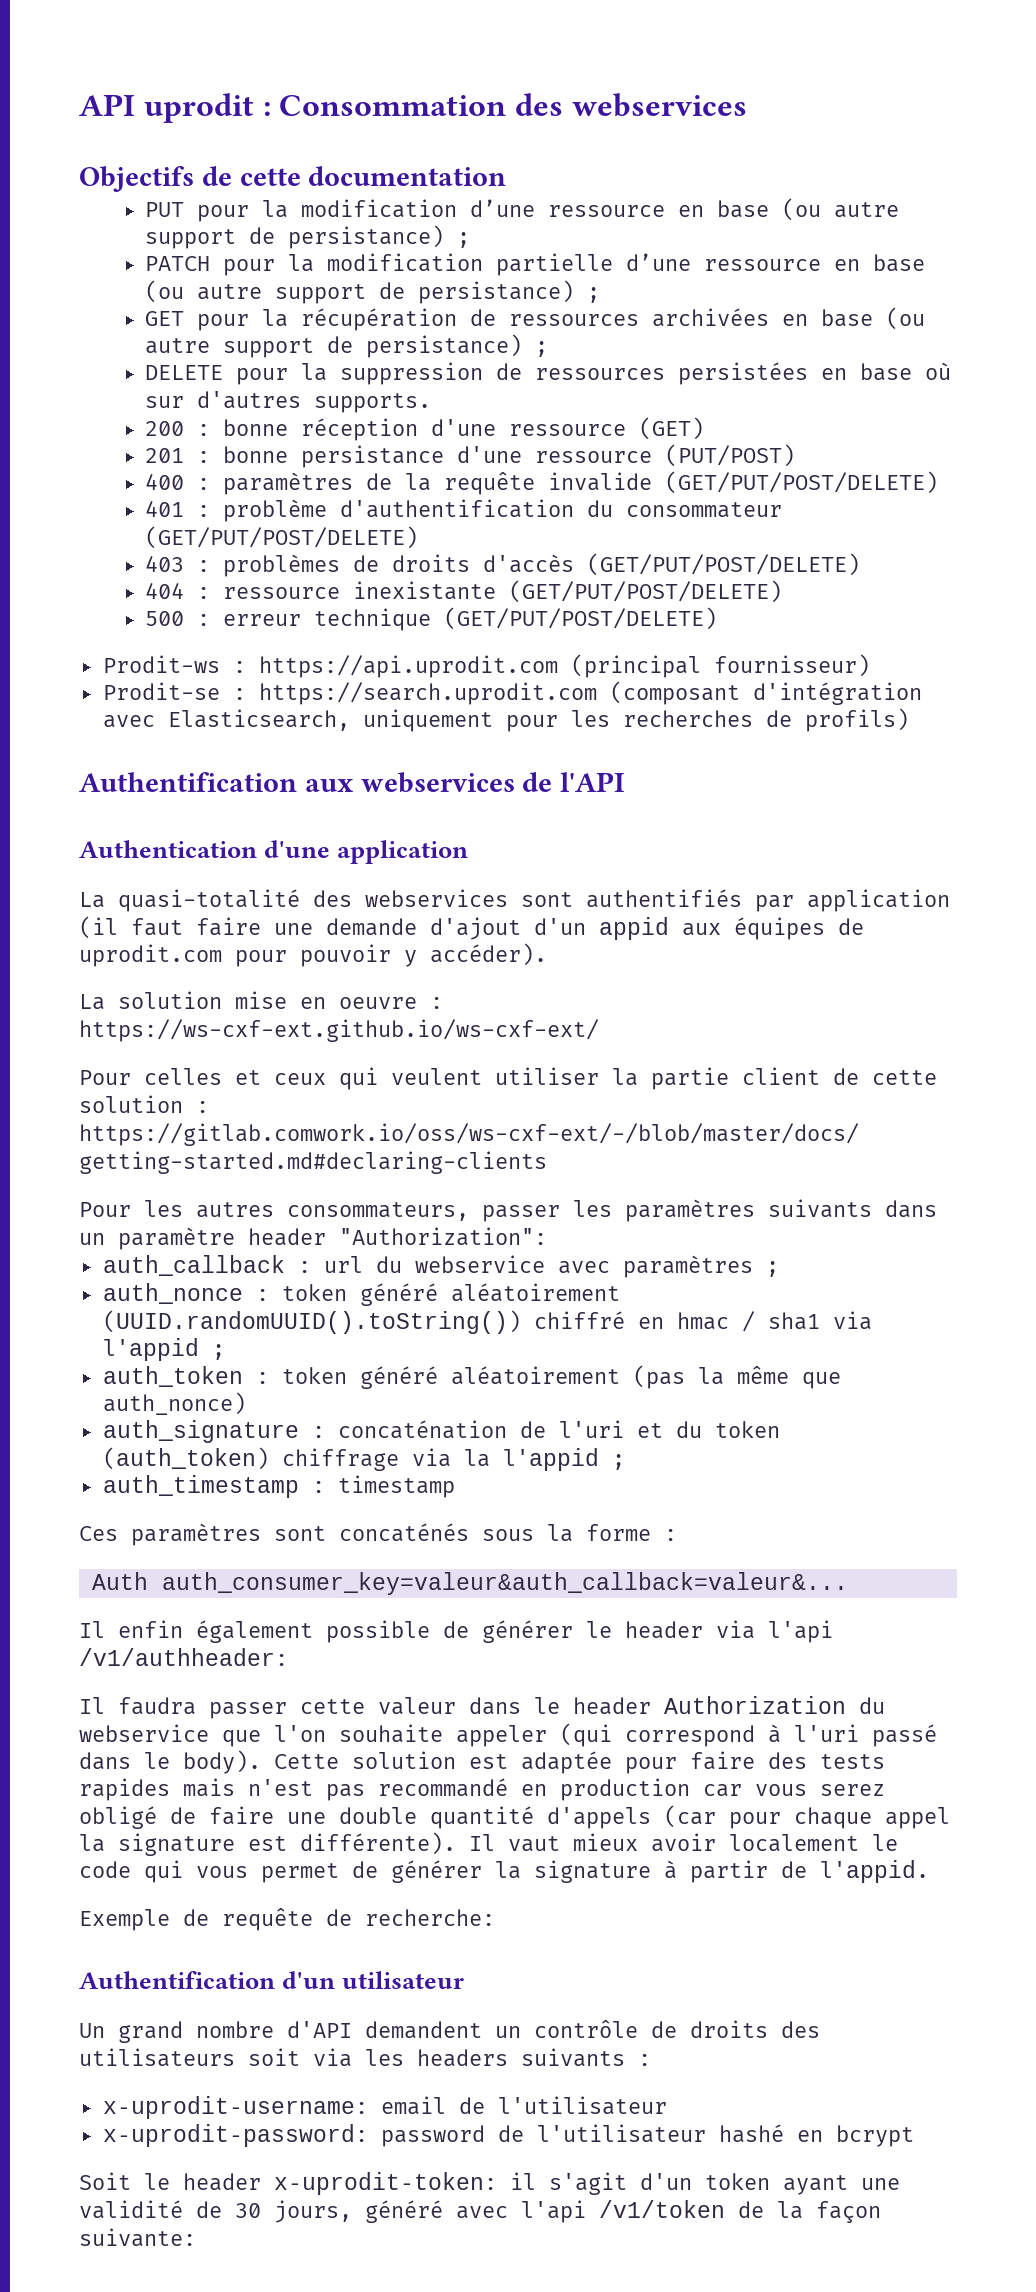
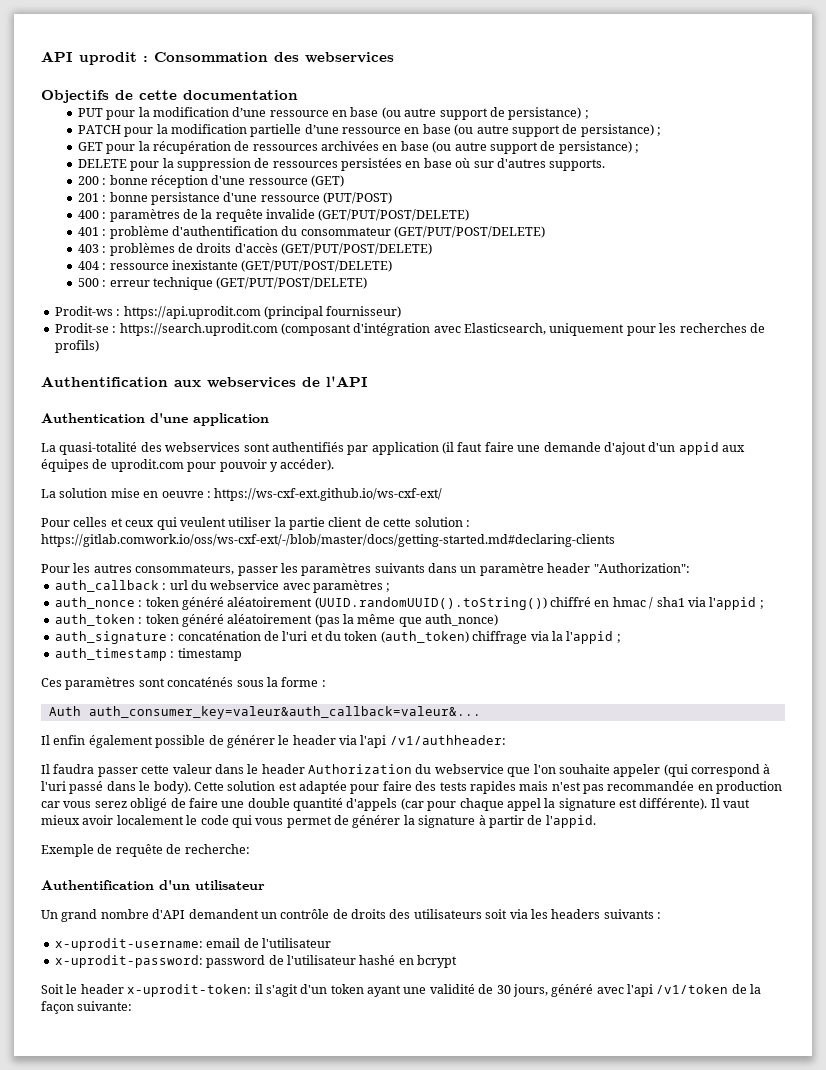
[378,1778,508,1797] recommandé -> [607,781,695,791] recommandée

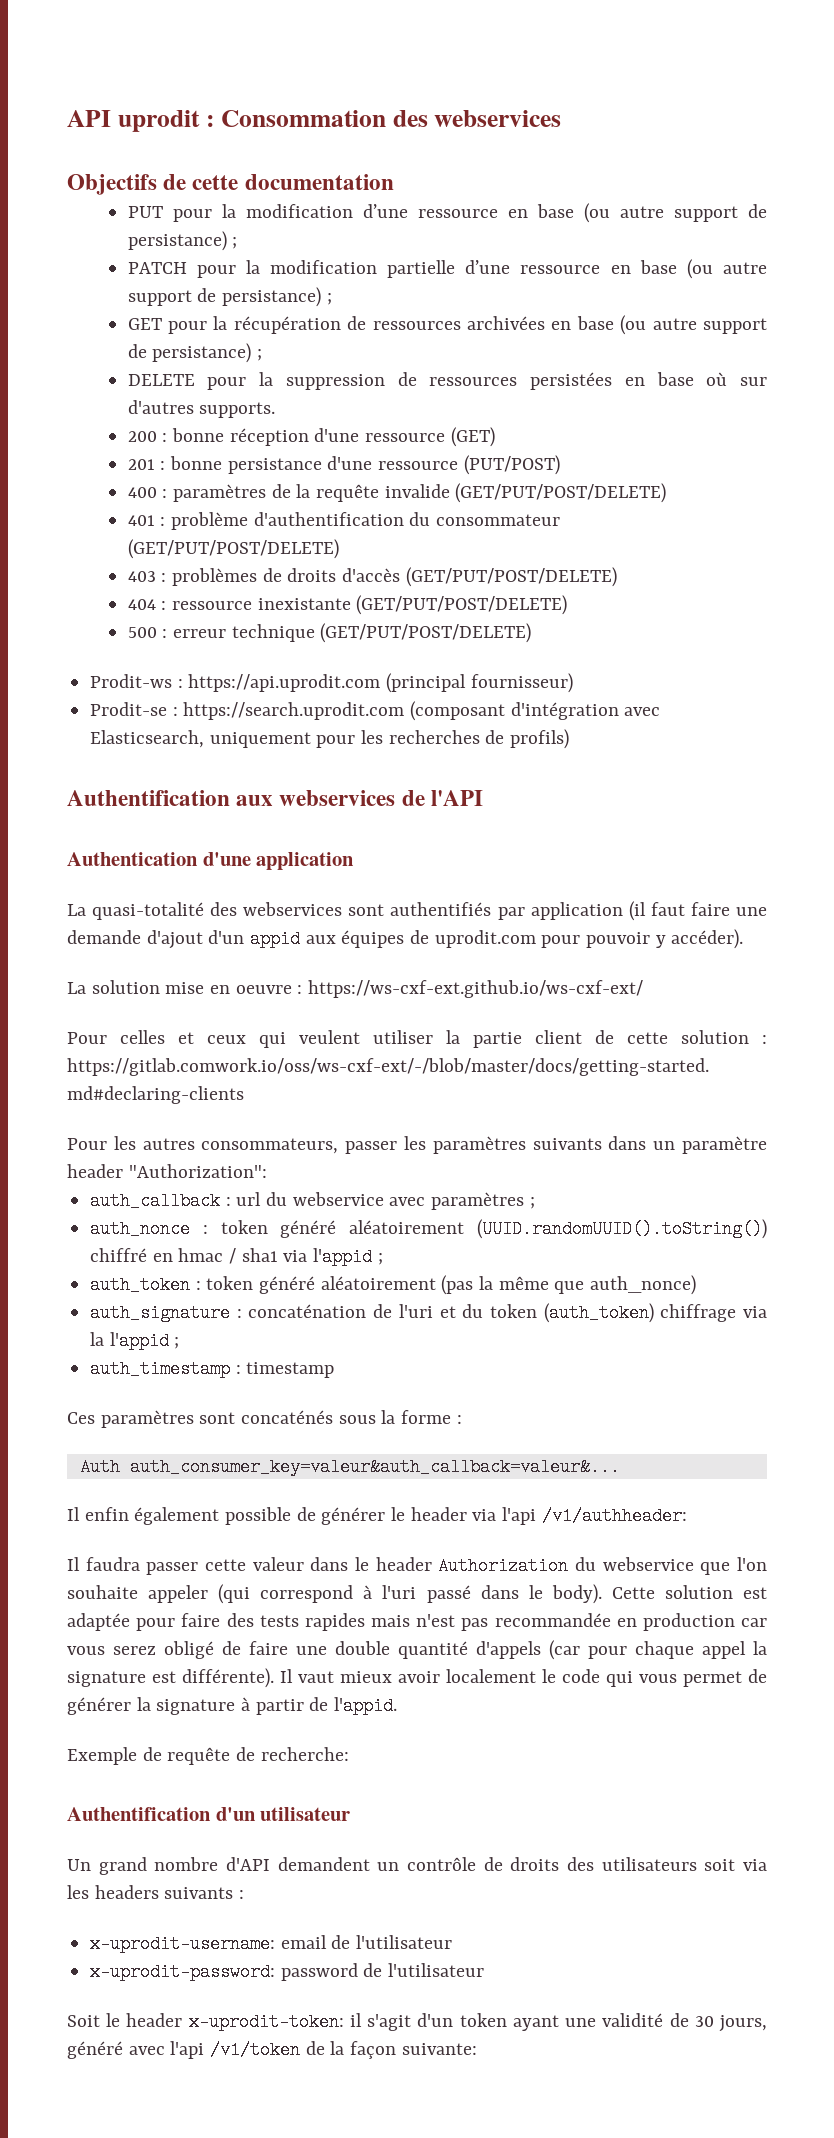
[359,955,457,968] hashé en bcrypt -> (485, 1970) none

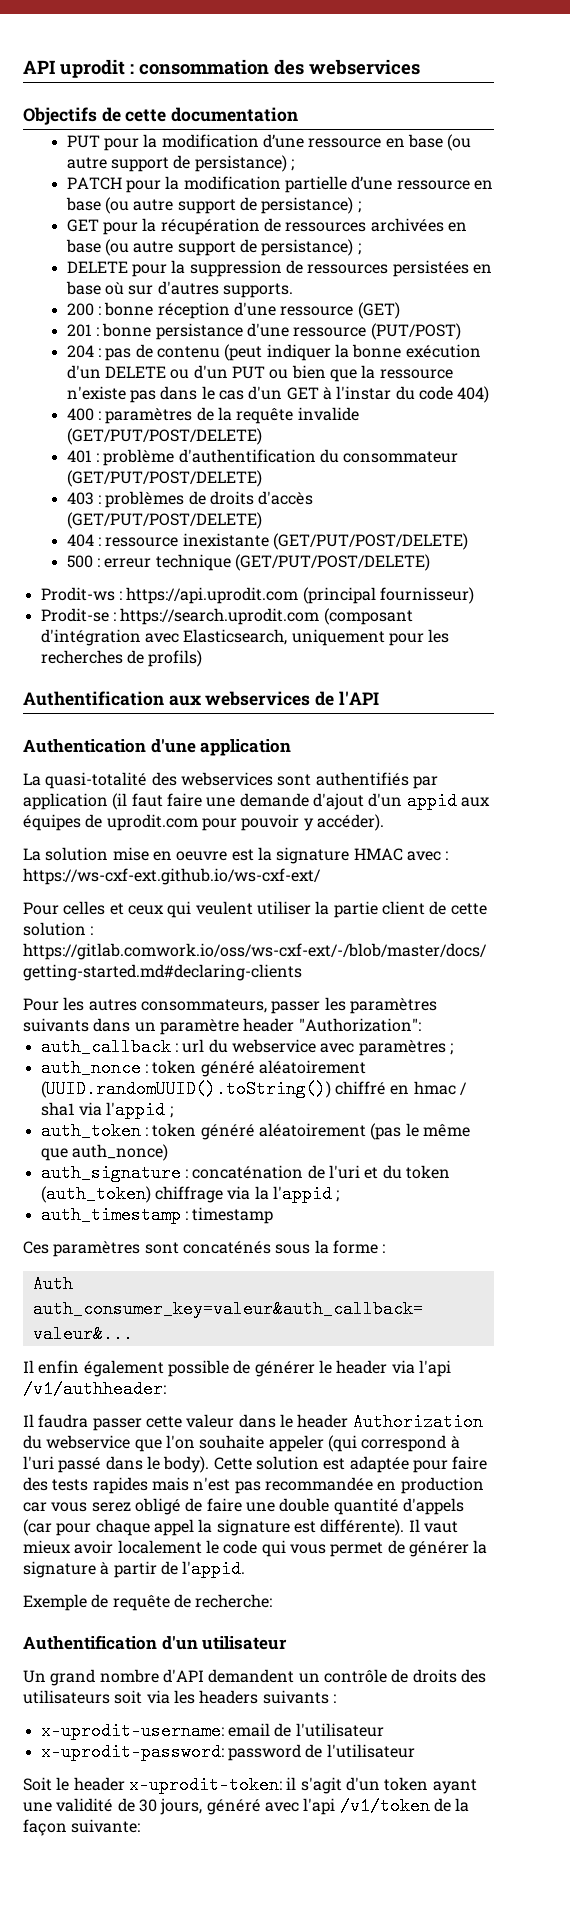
[220,110,386,127] Consommation -> [139,59,269,75] consommation
(560, 465) none -> [66,344,481,361] [66,365,453,382] [66,386,490,403] // 204 : pas de contenu (peut indiquer la bonne exécution d'un DELETE ou d'un PUT ou bien que la ressource n'existe pas dans le cas d'un GET à l'instar du code 404)
(292, 989) none -> [231,847,441,864] est la signature HMAC avec
[479,1276,494,1290] la -> [405,1123,419,1137] le

